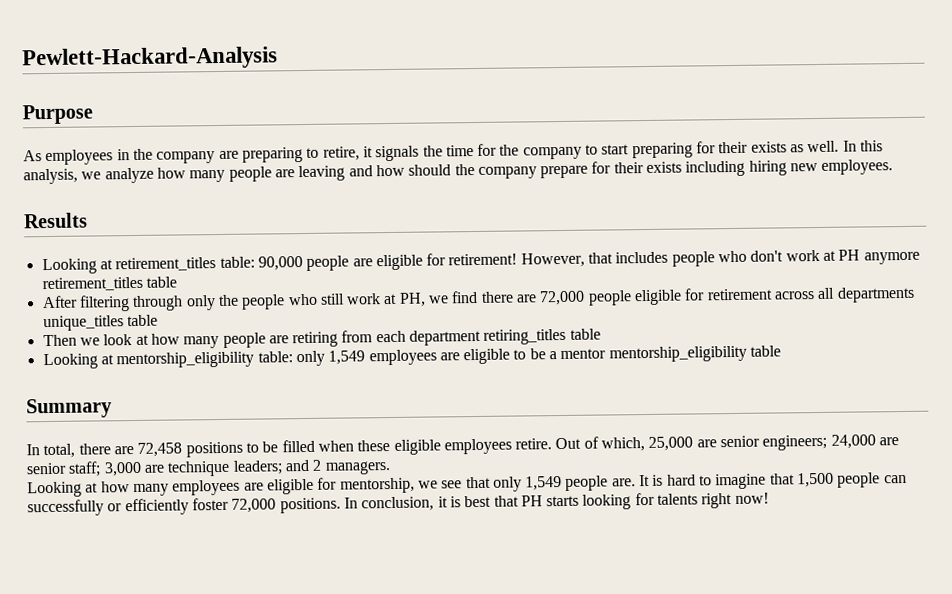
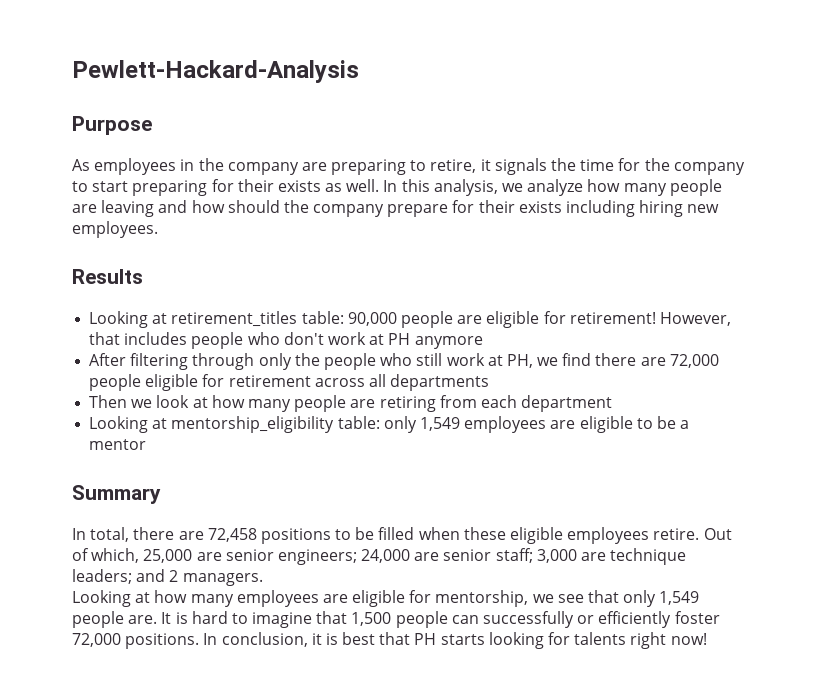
[41,276,177,292] retirement_titles table -> (483, 342) none
[42,314,158,332] unique_titles table -> (490, 382) none
[483,328,601,345] retiring_titles table -> (613, 403) none
[608,345,782,363] mentorship_eligibility table -> (147, 444) none

